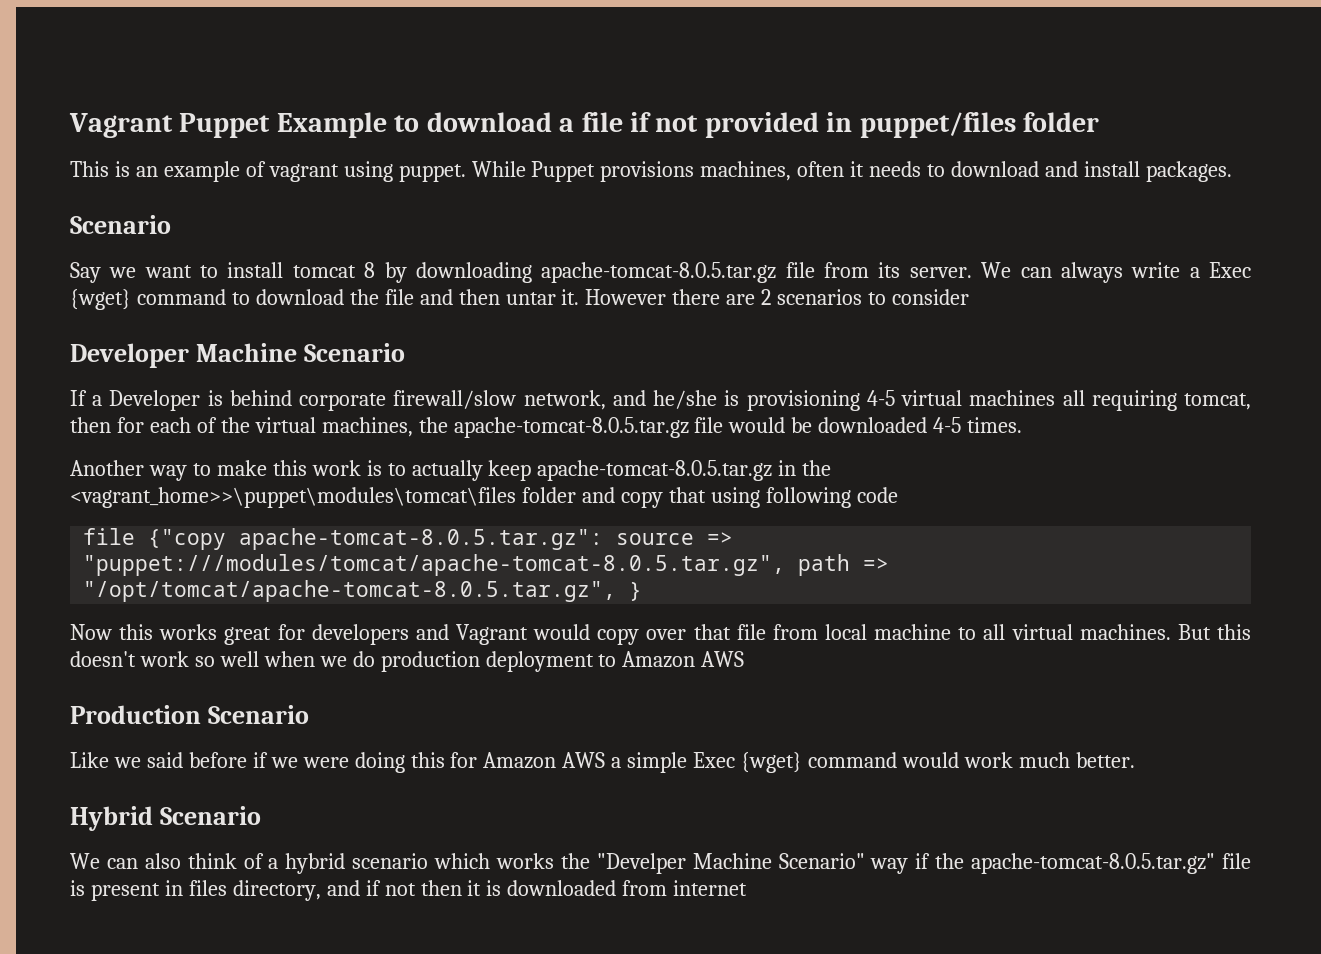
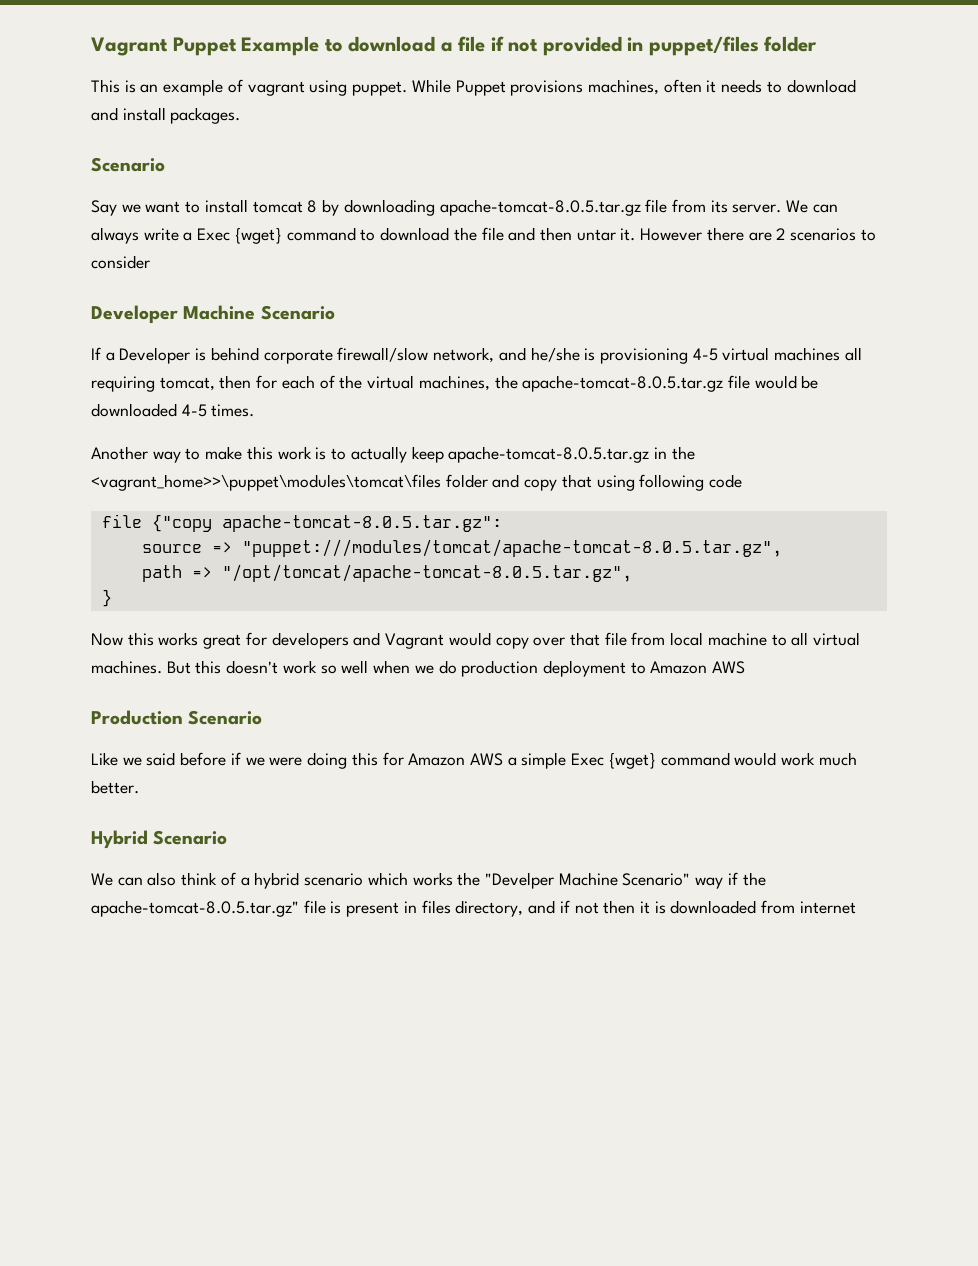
(604, 539) none -> (502, 523) //
(786, 565) none -> (782, 548) //
(617, 591) none -> (632, 573) //

